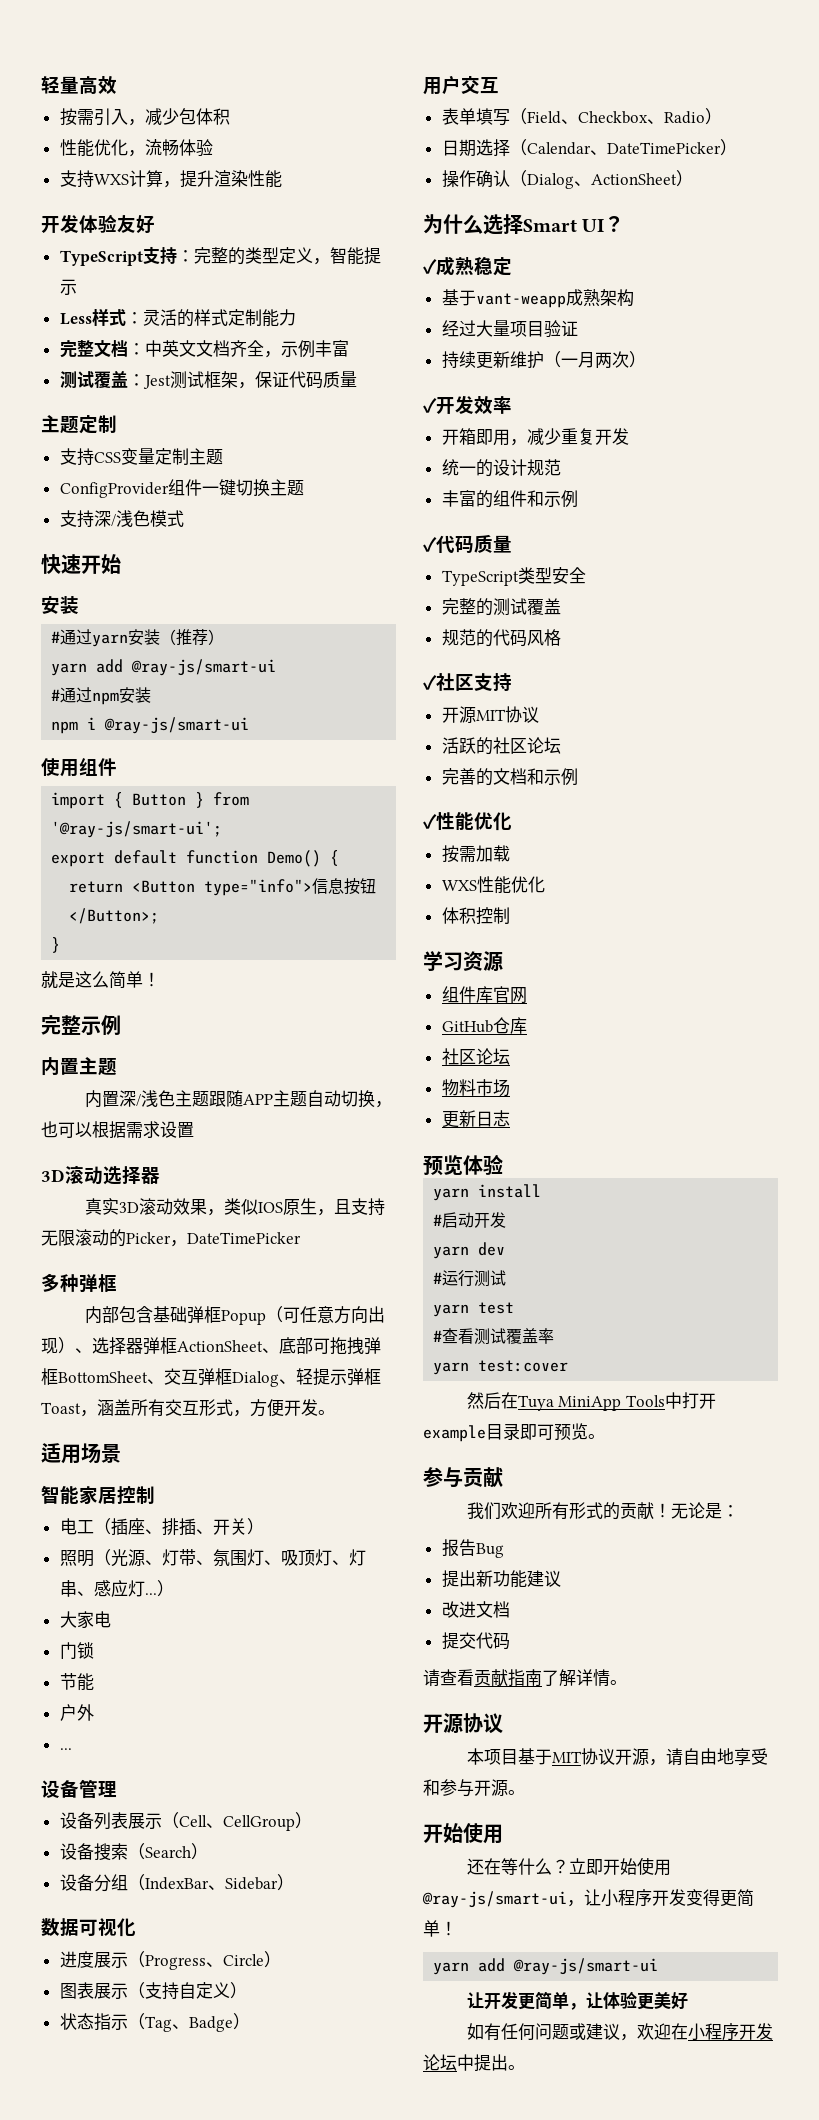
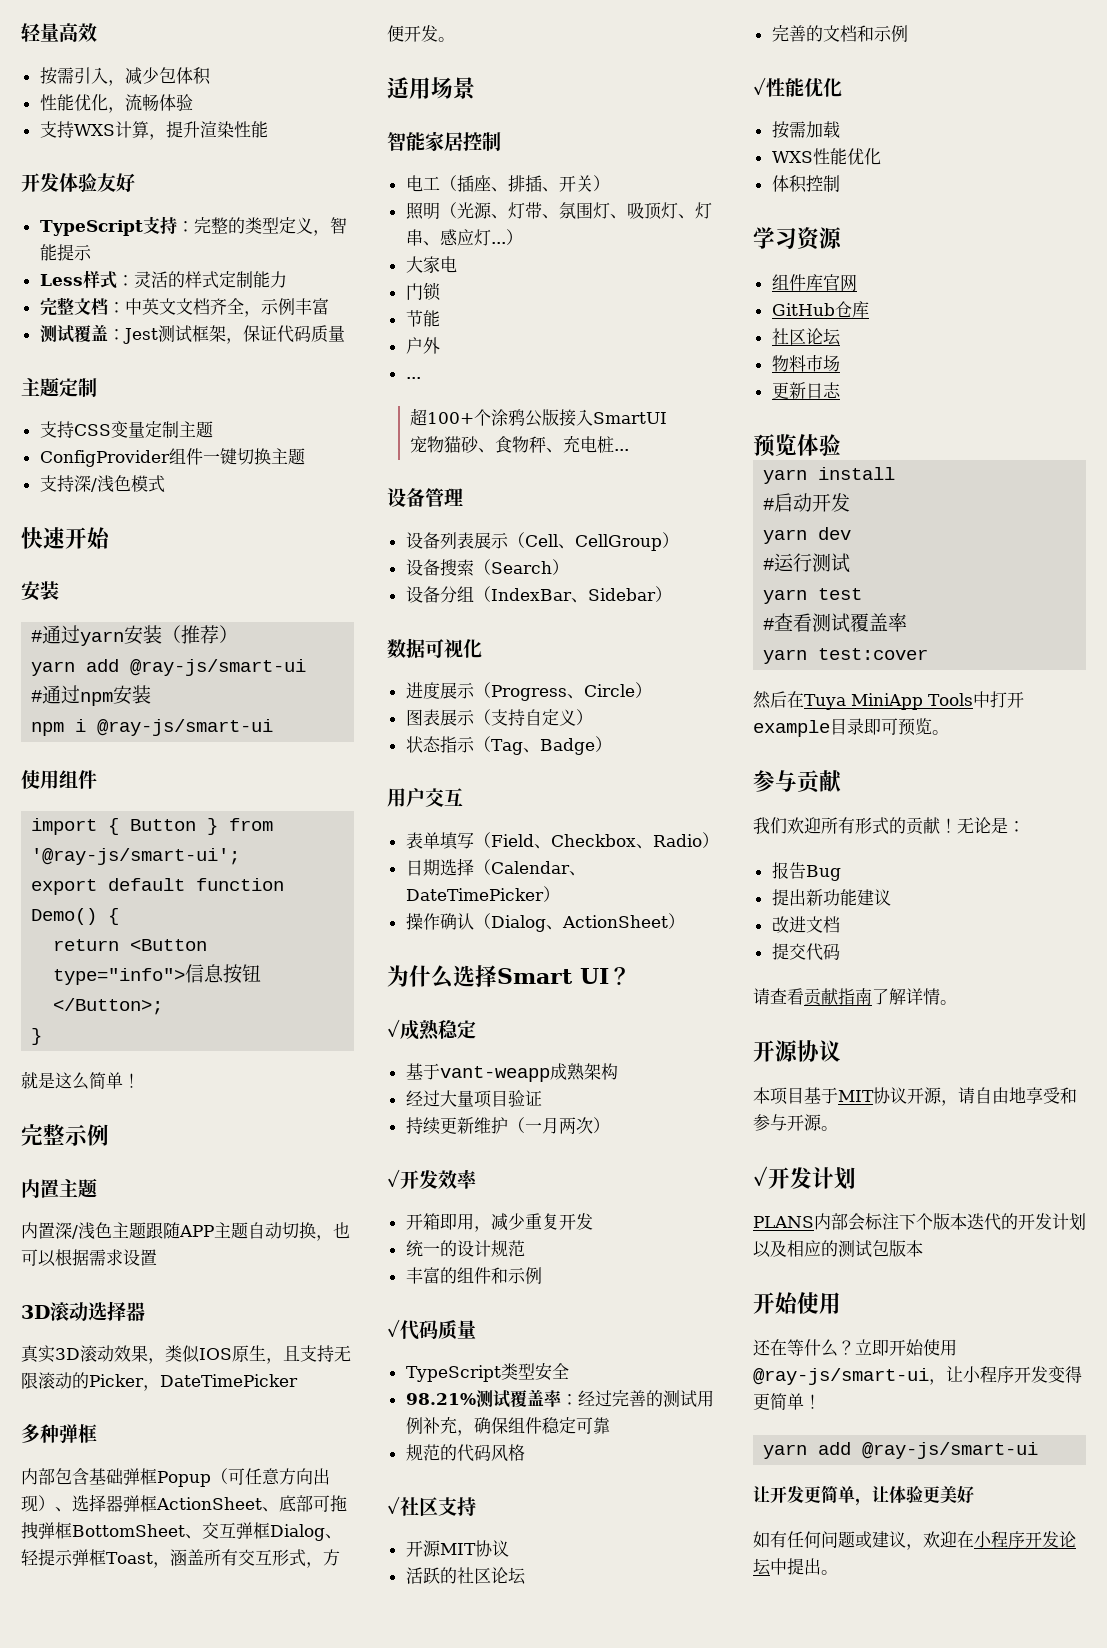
(72, 1749) none -> [409,408,667,427] [409,435,629,453] // 超100+个涂鸦公版接入SmartUI // 宠物猫砂、食物秤、充电桩...
[441,598,561,616] 完整的测试覆盖 -> [405,1390,714,1408] [405,1416,610,1436] 98.21%测试覆盖率：经过完善的测试用例补充，确保组件稳定可靠
(525, 1792) none -> [753,1166,856,1190] [753,1213,1086,1231] [753,1240,923,1258] // ✓开发计划 // PLANS内部会标注下个版本迭代的开发计划以及相应的测试包版本

